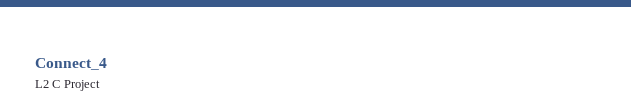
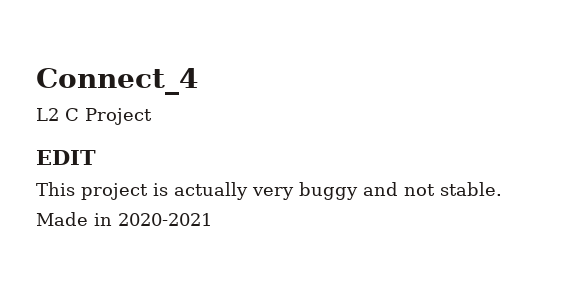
(100, 85) none -> [36,150,96,165] [36,182,502,200] [36,212,212,226] // EDIT // This project is actually very buggy and not stable. // Made in 2020-2021

